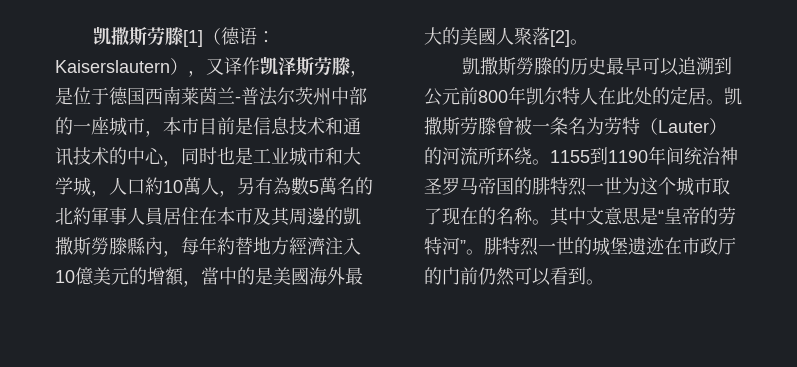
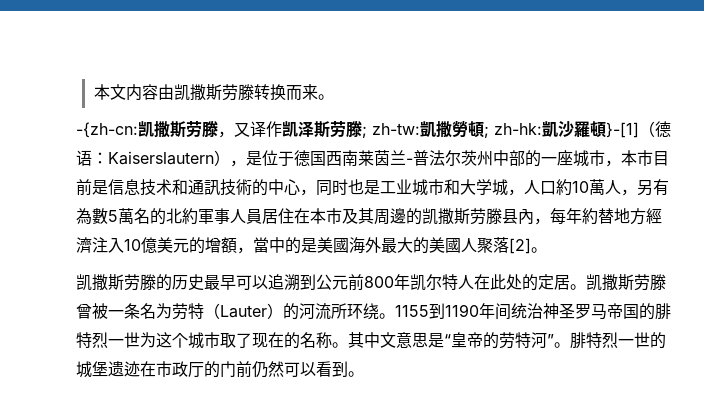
[93,26,276,47] [55,58,188,75] 凯撒斯劳滕[1]（德语：Kaiserslautern） -> [93,84,334,101] [76,120,218,138] 本文内容由凯撒斯劳滕转换而来。 // -{zh-cn:凯撒斯劳滕
(351, 66) none -> [362,121,671,138] [76,150,230,166] ; zh-tw:凱撒勞頓; zh-hk:凱沙羅頓}-[1]（德语：Kaiserslautern）
[55,147,109,166] 讯技术 -> [204,179,252,196] 訊技術
[343,207,361,225] [55,237,146,255] 凱撒斯勞滕縣 -> [422,208,518,225] 凯撒斯劳滕县
[462,57,535,75] 凱撒斯勞 -> [76,274,140,291] 凯撒斯劳

